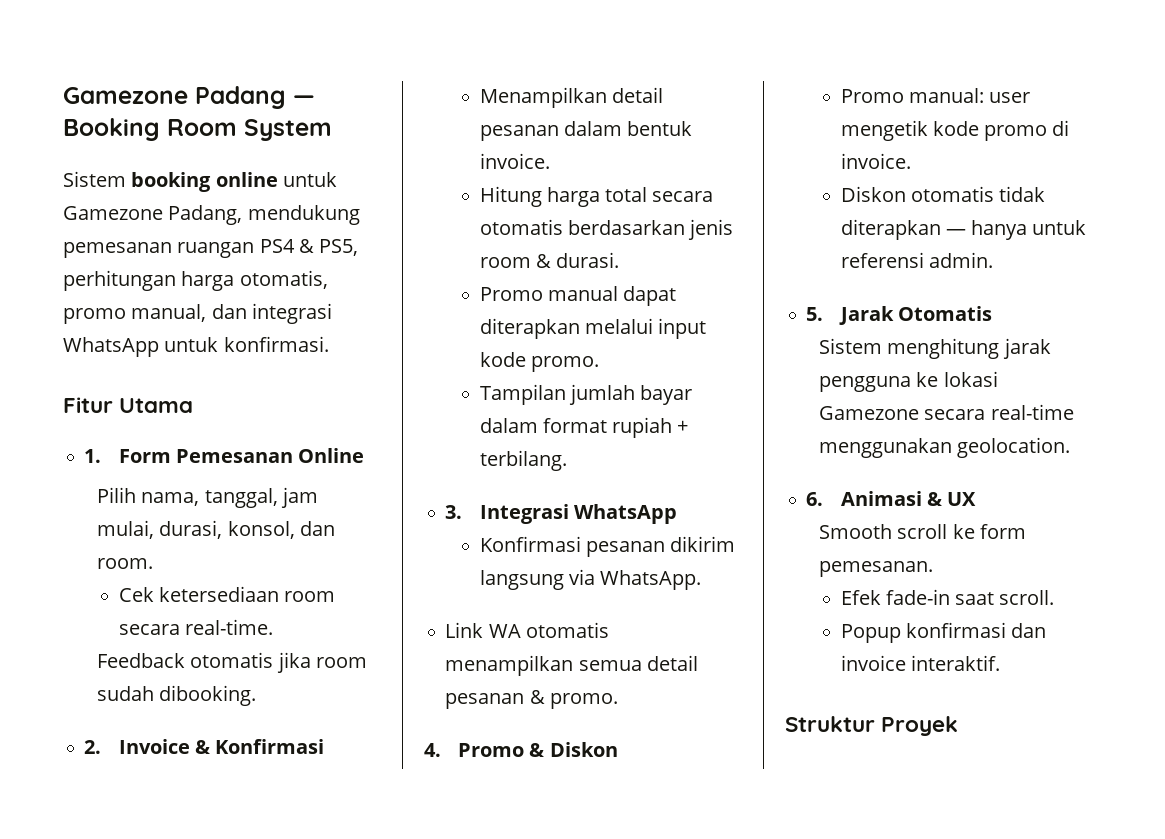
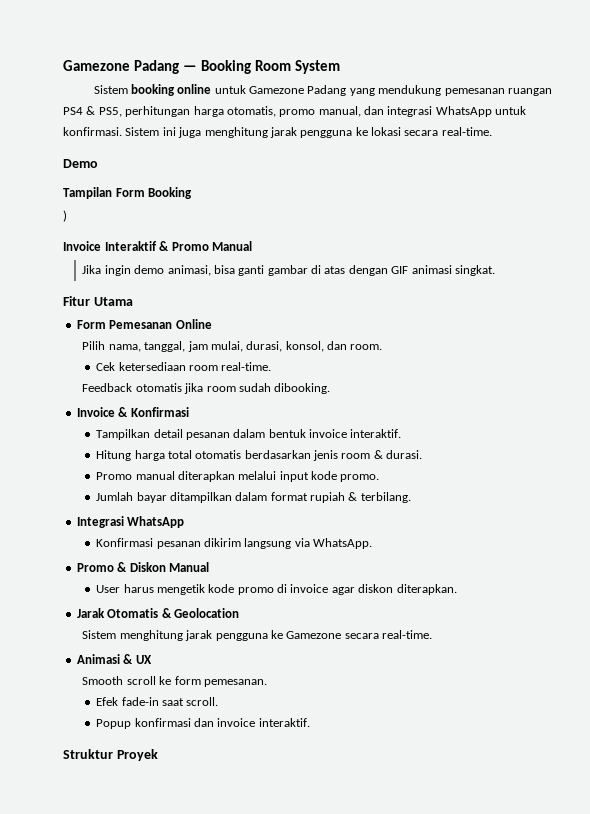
[168,205,243,225] Padang, -> [307,85,375,96] Padang yang
(329, 344) none -> [125,127,492,138] [63,159,98,168] [63,187,193,199] [63,210,67,222] [63,241,253,251] [82,265,495,276] Sistem ini juga menghitung jarak pengguna ke lokasi secara real-time. // Demo // Tampilan Form Booking // ) // Invoice Interaktif & Promo Manual // Jika ingin demo animasi, bisa ganti gambar di atas dengan GIF animasi singkat.
[84,449,102,463] 1. -> (133, 301) none
[118,624,180,635] secara -> (218, 368) none
[84,740,102,754] 2. -> (331, 388) none
[479,87,607,108] Menampilkan -> [96,429,151,440] Tampilkan
[479,153,550,169] invoice. -> [309,429,402,438] invoice interaktif.
[652,191,714,202] secara -> (192, 454) none
[623,286,677,306] dapat -> (175, 475) none
[479,384,693,405] Tampilan jumlah bayar -> [96,492,232,503] Jumlah bayar ditampilkan
[677,420,689,433] + -> [348,492,358,501] &
[445,505,463,519] 3. -> (411, 497) none
[445,622,609,638] [445,655,698,676] [445,690,618,709] [424,743,441,757] Link WA otomatis menampilkan semua detail pesanan & promo. // 4. -> (373, 543) none
[840,88,1031,103] // Promo manual: user -> [168,562,209,572] [96,584,154,593] Manual // User harus
[840,153,911,169] [840,186,1046,202] [840,219,1087,240] [840,252,993,268] [806,307,824,321] invoice. // Diskon otomatis tidak diterapkan — hanya untuk referensi admin. // 5. -> [290,584,457,595] invoice agar diskon diterapkan. //
(992, 313) none -> [161,608,239,618] & Geolocation
[943,371,998,387] lokasi -> (283, 634) none
[990,404,1074,420] [819,437,1071,458] [806,492,824,506] real-time menggunakan geolocation. // 6. -> [382,630,433,639] real-time. //

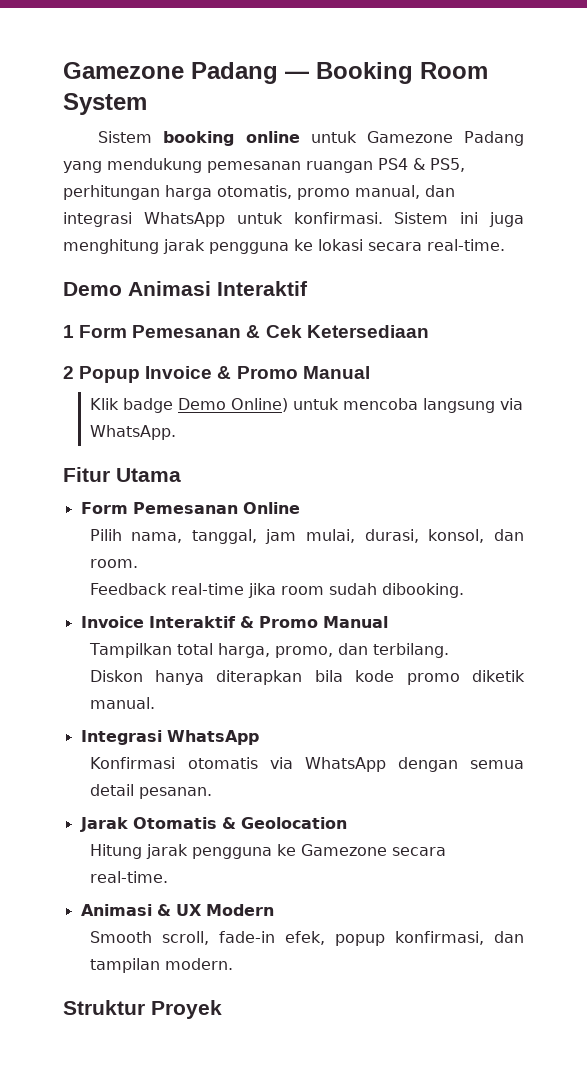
[63,187,193,199] [63,210,67,222] [63,241,253,251] [82,265,495,276] // Tampilan Form Booking // ) // Invoice Interaktif & Promo Manual // Jika ingin demo animasi, bisa ganti gambar di atas dengan GIF animasi singkat. -> [128,281,308,296] [63,325,429,338] [63,366,370,383] [89,398,523,413] [89,425,176,440] Animasi Interaktif // 1 Form Pemesanan & Cek Ketersediaan // 2 Popup Invoice & Promo Manual // Klik badge Demo Online) untuk mencoba langsung via WhatsApp.
[96,362,272,371] // Cek ketersediaan room real-time. -> (138, 563) none
[135,383,182,392] otomatis -> [171,583,245,595] real-time
[118,407,189,417] [96,429,402,440] [96,450,423,461] [96,471,380,482] [96,492,411,503] [76,516,185,528] [96,538,373,549] [76,562,209,572] [96,584,457,595] & Konfirmasi // Tampilkan detail pesanan dalam bentuk invoice interaktif. // Hitung harga total otomatis berdasarkan jenis room & durasi. // Promo manual diterapkan melalui input kode promo. // Jumlah bayar ditampilkan dalam format rupiah & terbilang. // Integrasi WhatsApp // Konfirmasi pesanan dikirim langsung via WhatsApp. // Promo & Diskon Manual // User harus mengetik kode promo di invoice agar diskon diterapkan. -> [148,616,388,628] [88,643,450,658] [89,670,525,685] [89,697,155,709] [80,730,259,745] [89,757,524,772] [89,784,212,799] Interaktif & Promo Manual // Tampilkan total harga, promo, dan terbilang. // Diskon hanya diterapkan bila kode promo diketik manual. // Integrasi WhatsApp // Konfirmasi otomatis via WhatsApp dengan semua detail pesanan.
[82,630,183,641] Sistem menghitung -> [89,844,142,859] Hitung
(152, 659) none -> [205,904,274,916] Modern
[126,676,267,687] [96,697,219,706] [96,718,310,729] scroll ke form pemesanan. // Efek fade-in saat scroll. // Popup konfirmasi dan invoice interaktif. -> [161,931,524,946] [89,958,233,973] scroll, fade-in efek, popup konfirmasi, dan tampilan modern.

